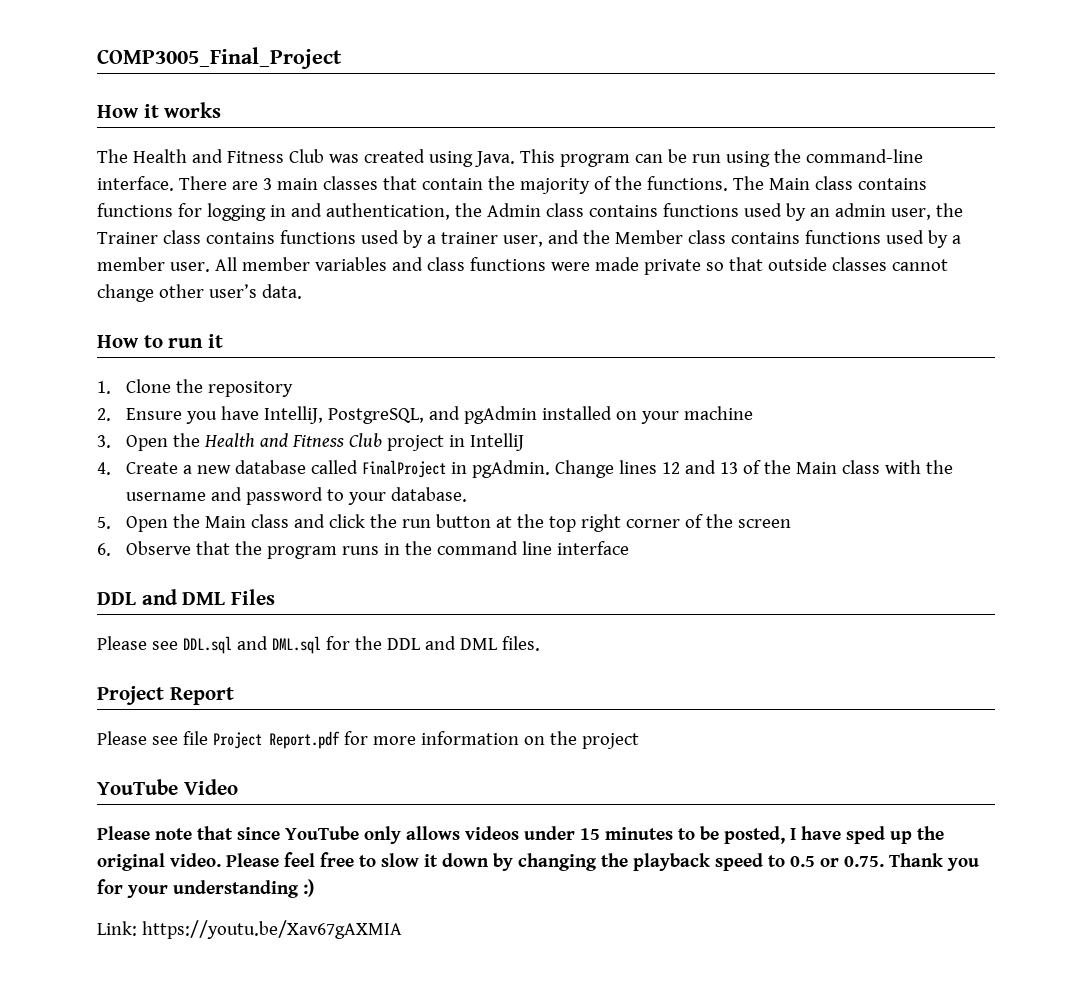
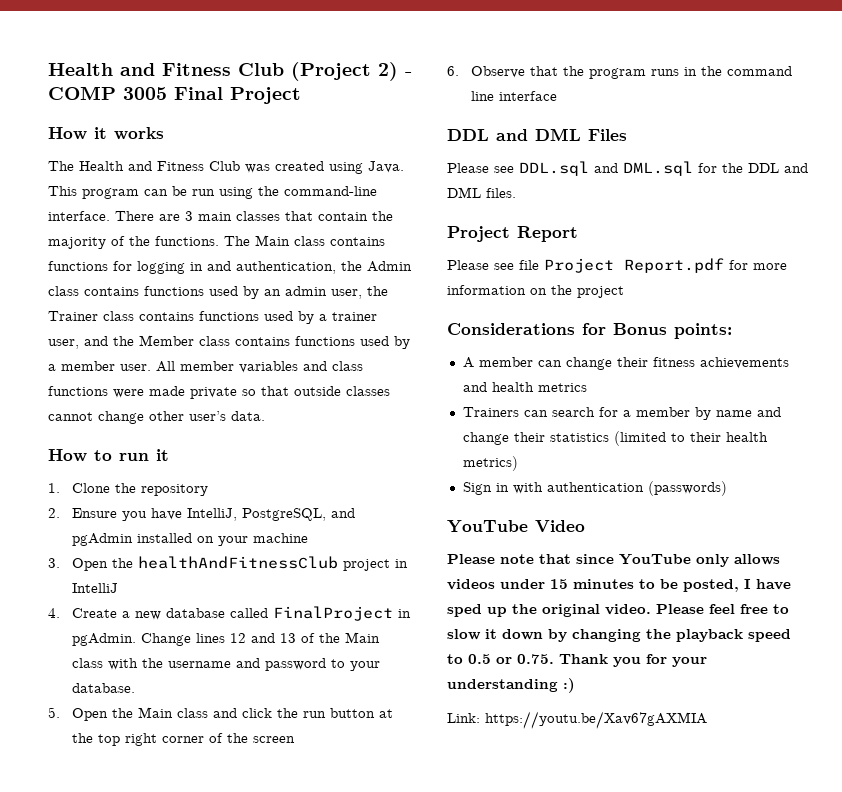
[97,47,342,69] COMP3005_Final_Project -> [48,62,412,81] [48,86,301,104] Health and Fitness Club (Project 2) - COMP 3005 Final Project
[204,433,383,447] Health and Fitness Club -> [138,556,339,569] healthAndFitnessClub
(639, 741) none -> [447,323,732,339] [462,357,789,370] [462,382,587,392] [462,407,781,420] [462,431,768,446] [462,456,518,471] [462,481,727,496] // Considerations for Bonus points: // A member can change their fitness achievements and health metrics // Trainers can search for a member by name and change their statistics (limited to their health metrics) // Sign in with authentication (passwords)

